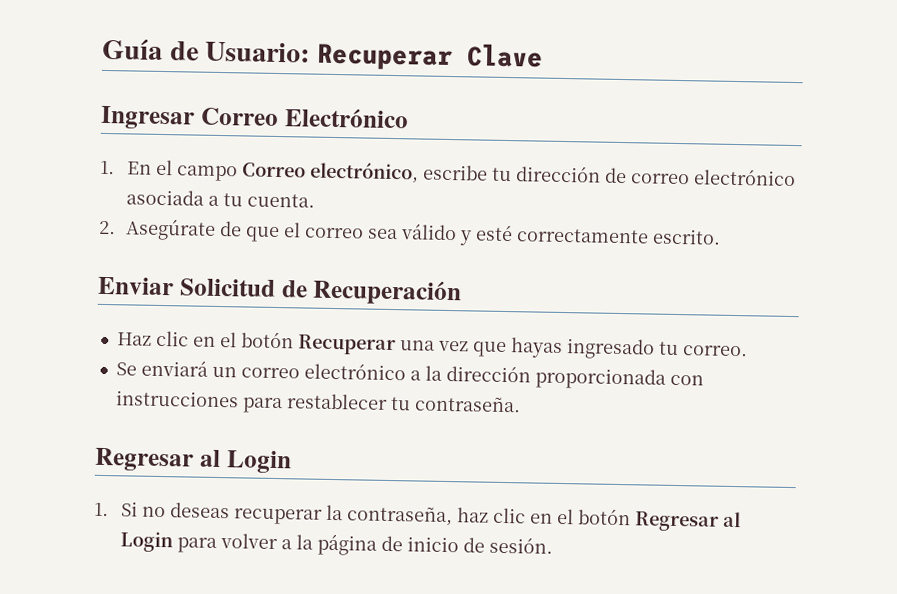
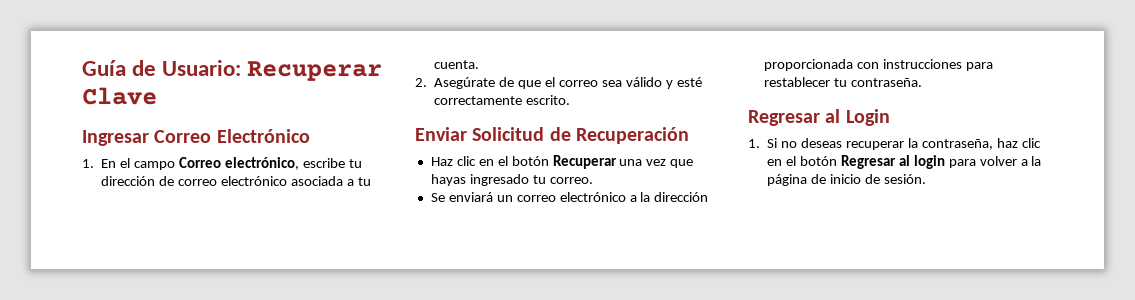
[120,531,174,553] Login -> [913,155,945,169] login

